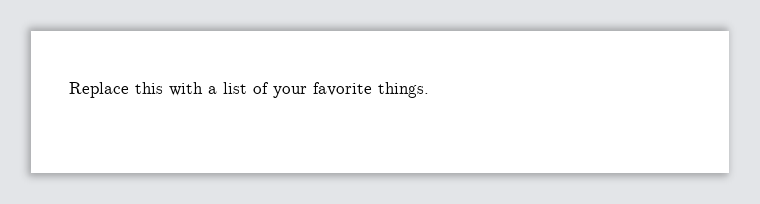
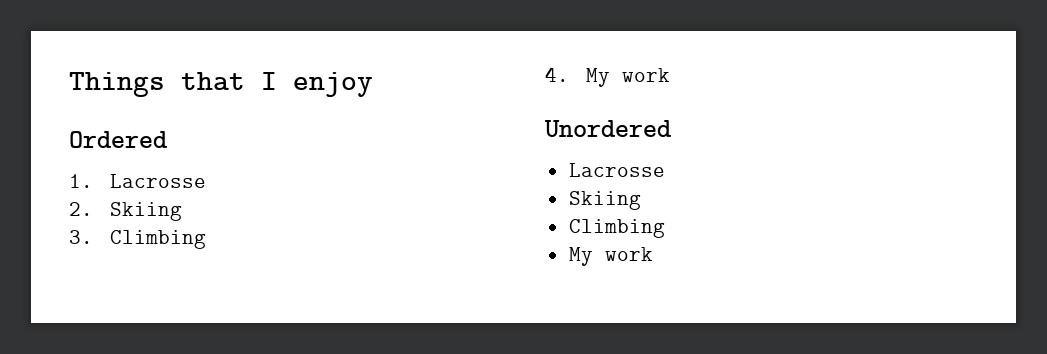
[69,82,429,98] Replace this with a list of your favorite things. -> [69,72,373,97] [69,131,168,148] [69,174,207,188] [69,202,183,221] [69,230,207,249] [545,67,671,87] [544,120,672,137] [568,163,665,177] [568,191,641,210] [568,219,665,238] [568,247,653,266] Things that I enjoy // Ordered // 1. Lacrosse // 2. Skiing // 3. Climbing // 4. My work // Unordered // Lacrosse // Skiing // Climbing // My work

